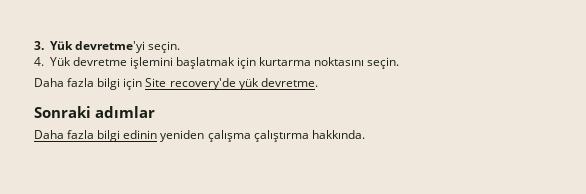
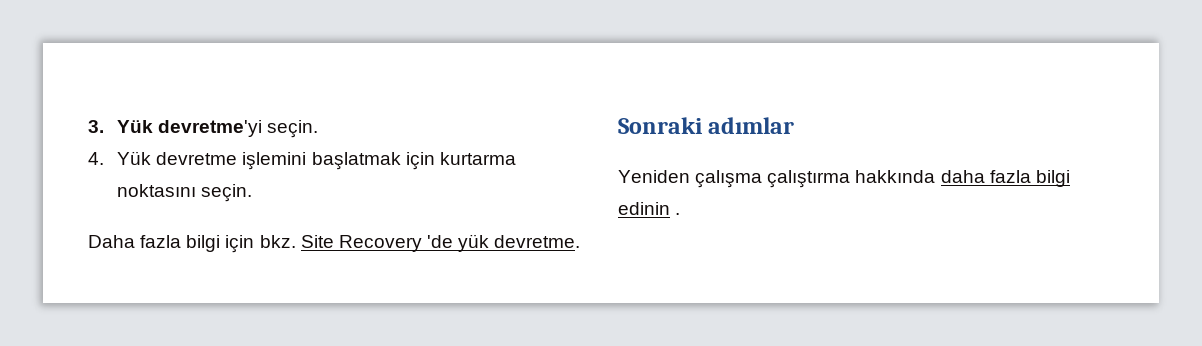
[145,78,236,90] Site recovery'de -> [259,235,453,252] bkz. Site Recovery 'de
[34,130,365,142] Daha fazla bilgi edinin yeniden çalışma çalıştırma hakkında. -> [618,170,1070,188] [618,202,681,215] Yeniden çalışma çalıştırma hakkında daha fazla bilgi edinin .

